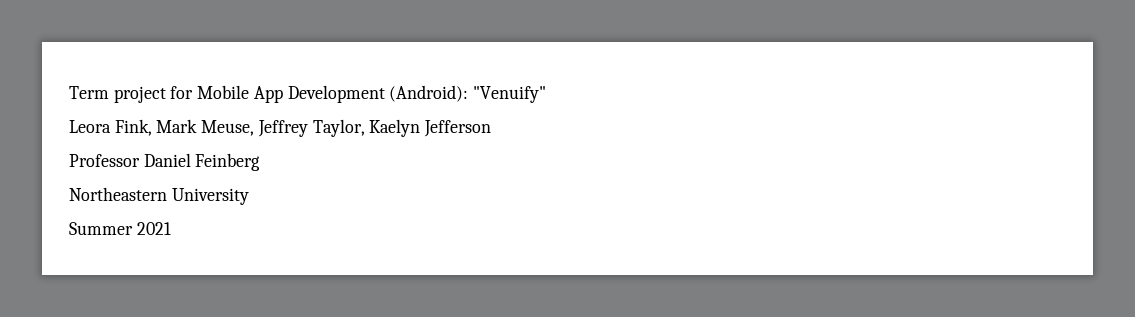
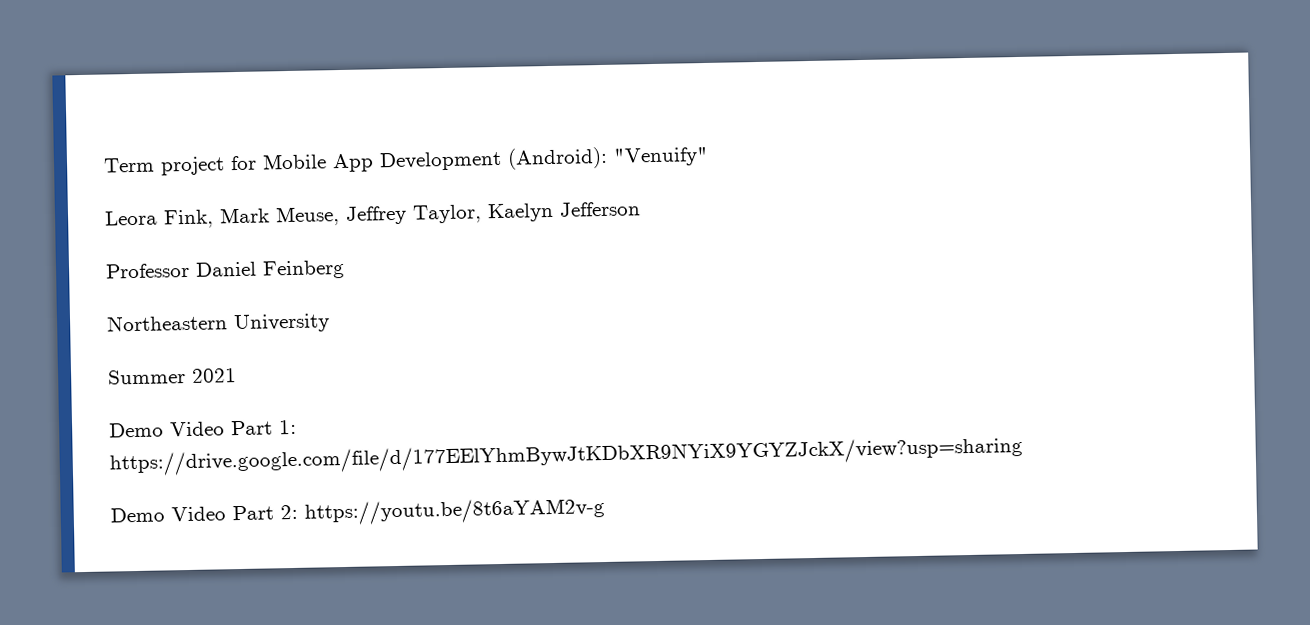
(171, 228) none -> [109,419,297,438] [109,435,1023,477] [110,497,605,526] // Demo Video Part 1: https://drive.google.com/file/d/177EElYhmBywJtKDbXR9NYiX9YGYZJckX/view?usp=sharing // Demo Video Part 2: https://youtu.be/8t6aYAM2v-g

